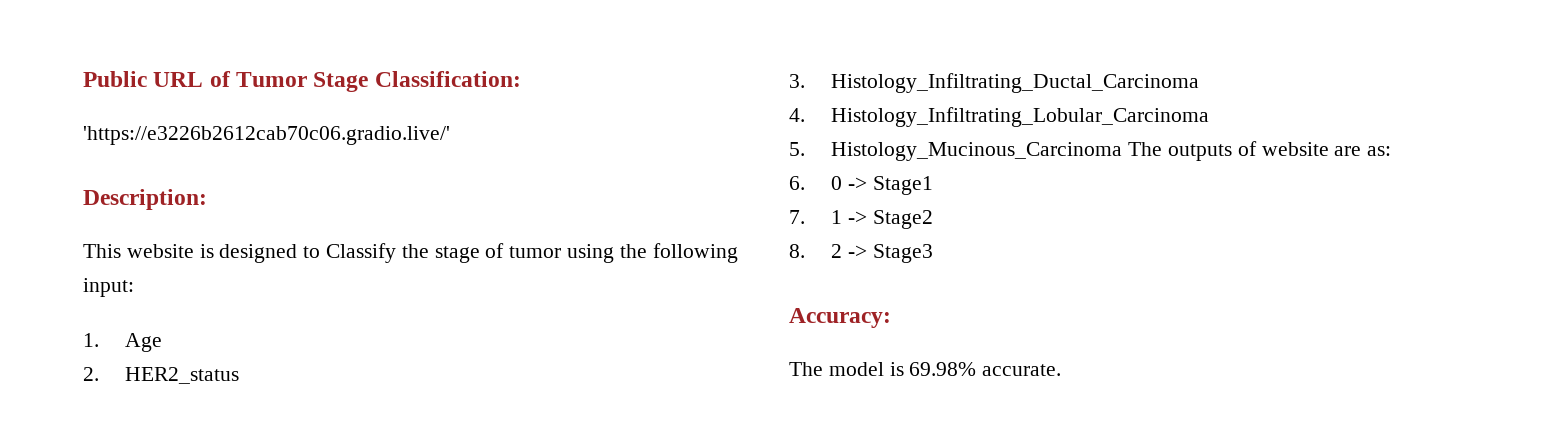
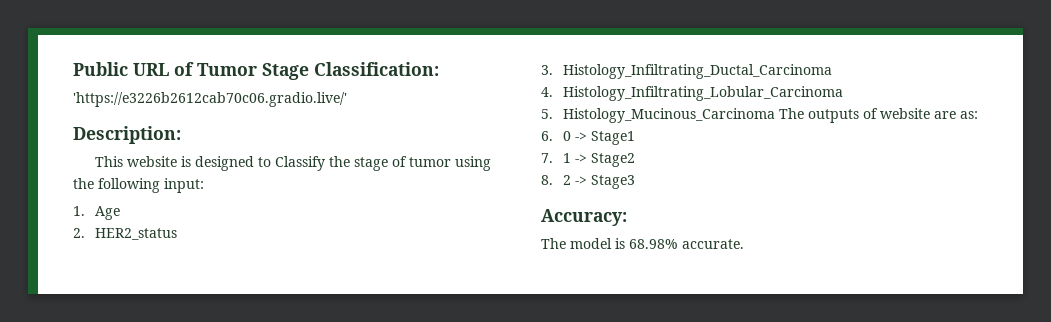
[909,362,977,376] 69.98% -> [629,239,678,249] 68.98%

